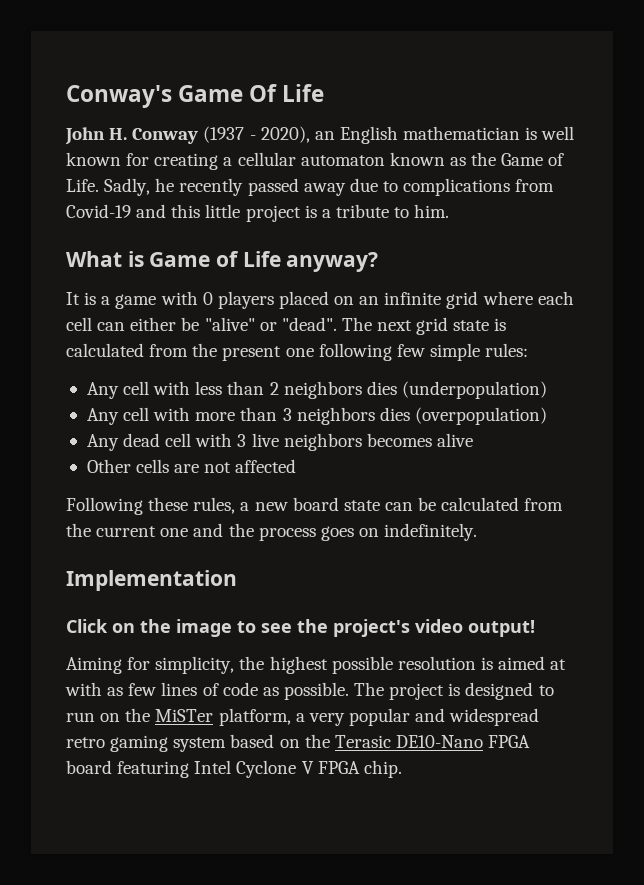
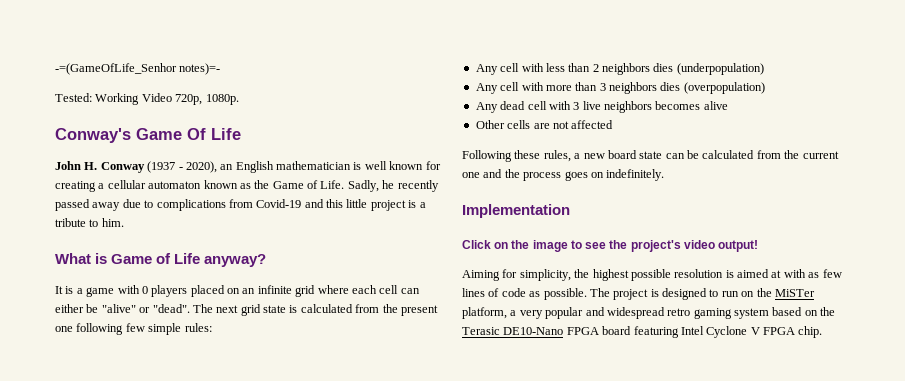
(66, 96) none -> [55,63,221,75] [55,93,239,105] -=(GameOfLife_Senhor notes)=- // Tested: Working Video 720p, 1080p. //

